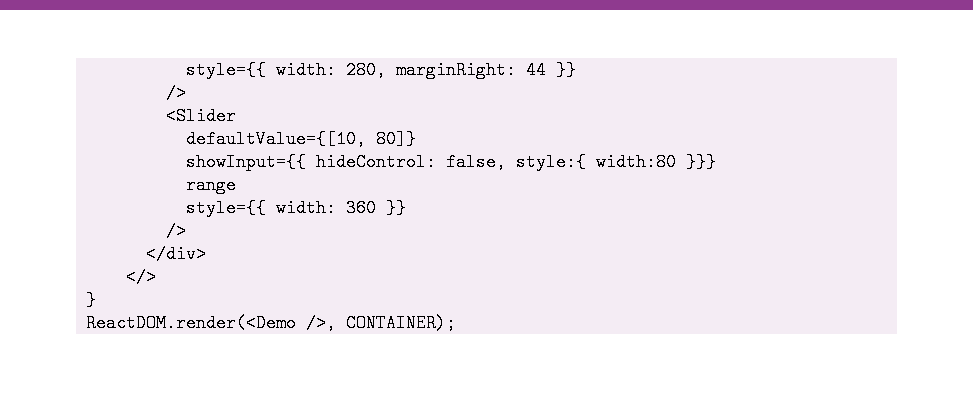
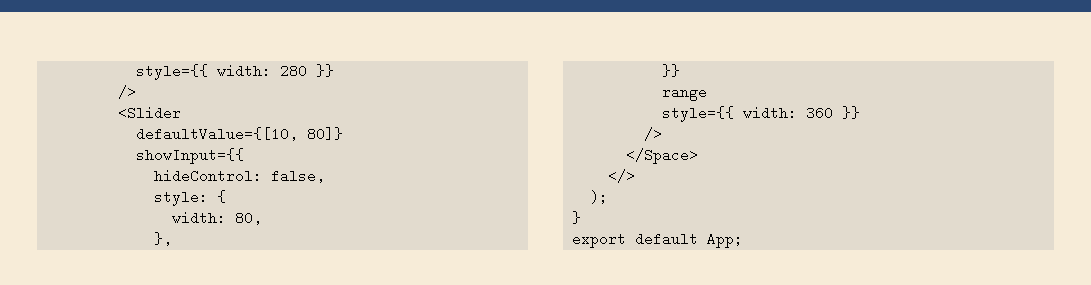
[185,61,546,79] style={{ width: 280, marginRight: 44 -> [135,64,307,80] style={{ width: 280
(306, 162) none -> (244, 156) //
[515,153,716,171] style:{ width:80 }}} -> [153,190,226,206] [171,211,262,225] [153,232,172,246] [661,64,680,77] // style: { // width: 80, // }, // }}
[145,245,206,263] </div> -> [625,148,698,164] </Space>
(156, 277) none -> [589,190,608,204] // );
[85,314,456,332] ReactDOM.render(<Demo />, CONTAINER); -> [571,232,743,248] export default App;

